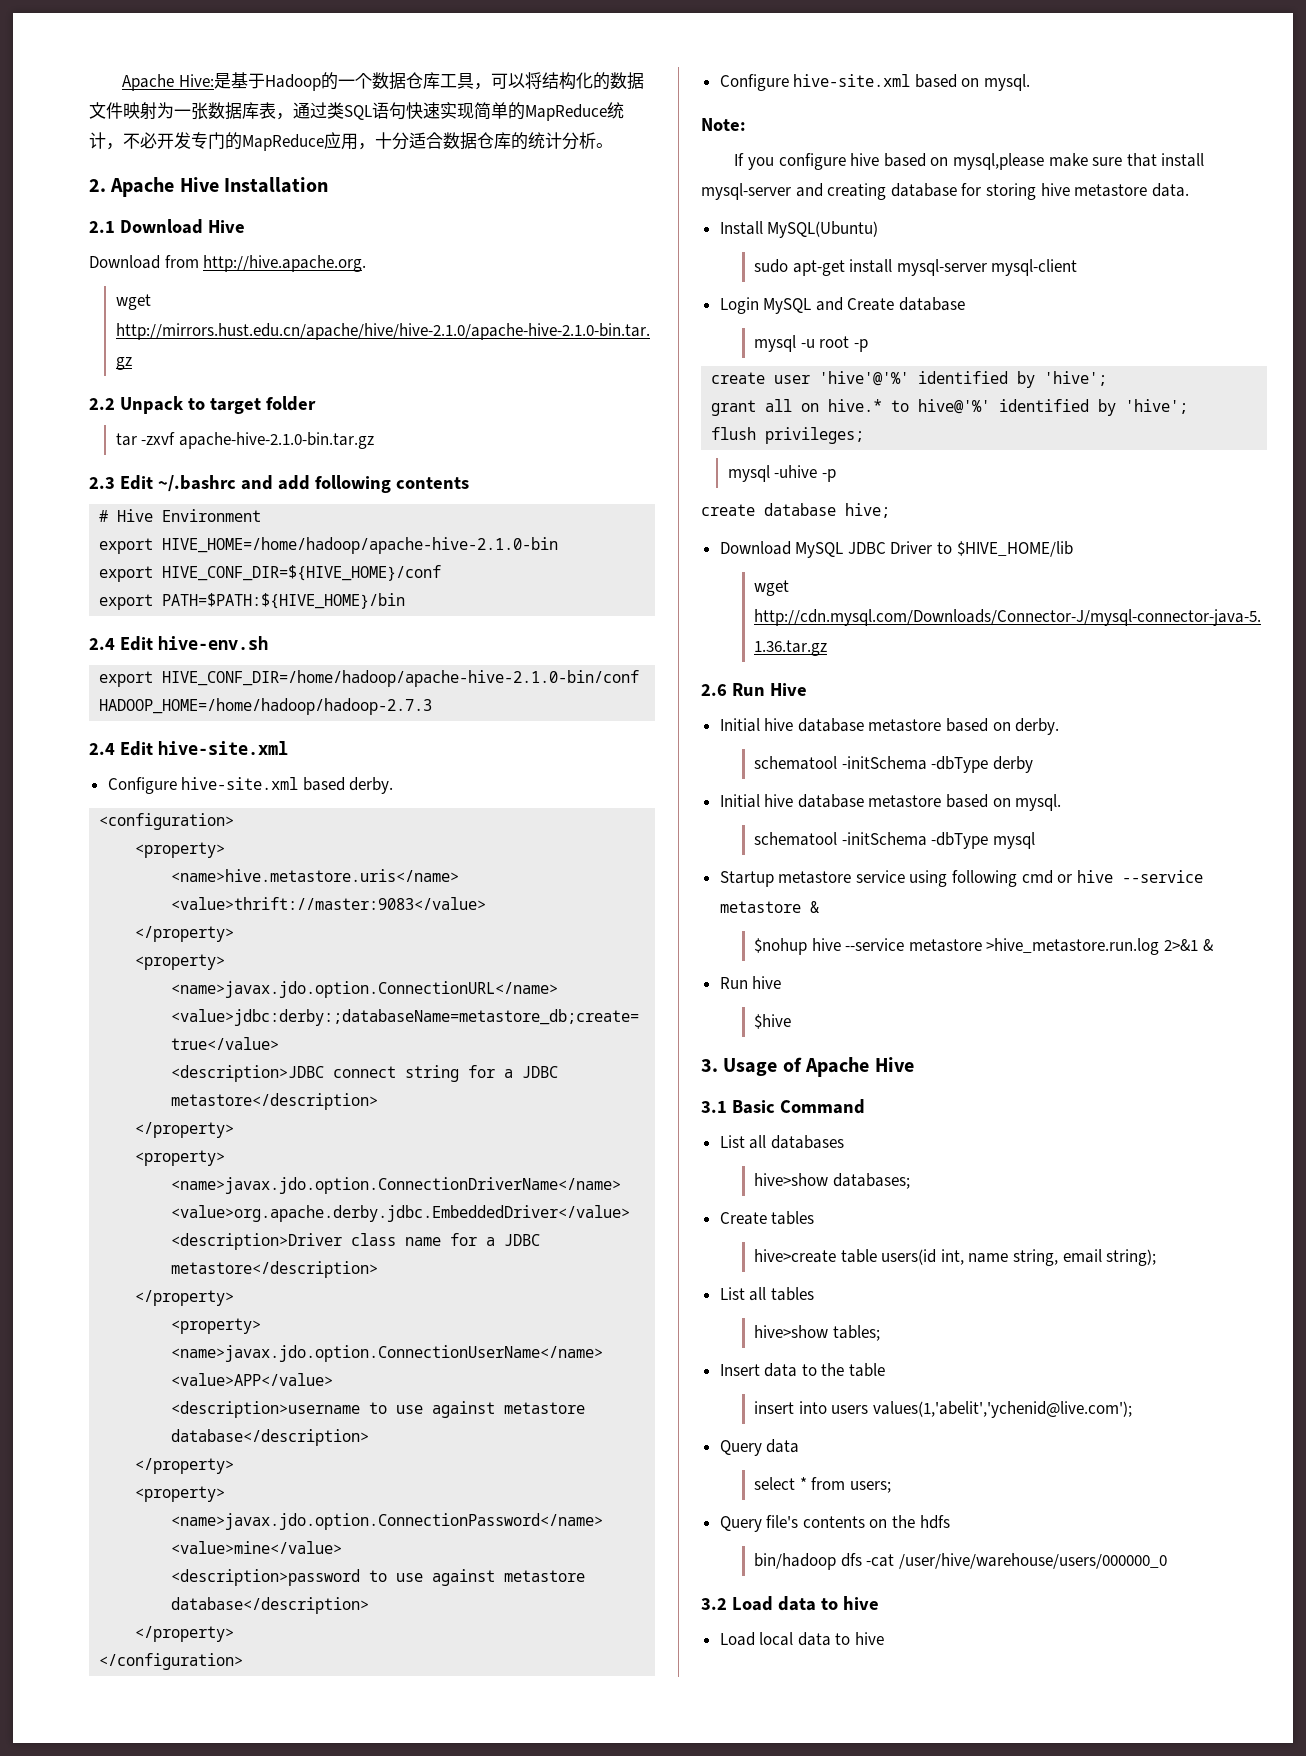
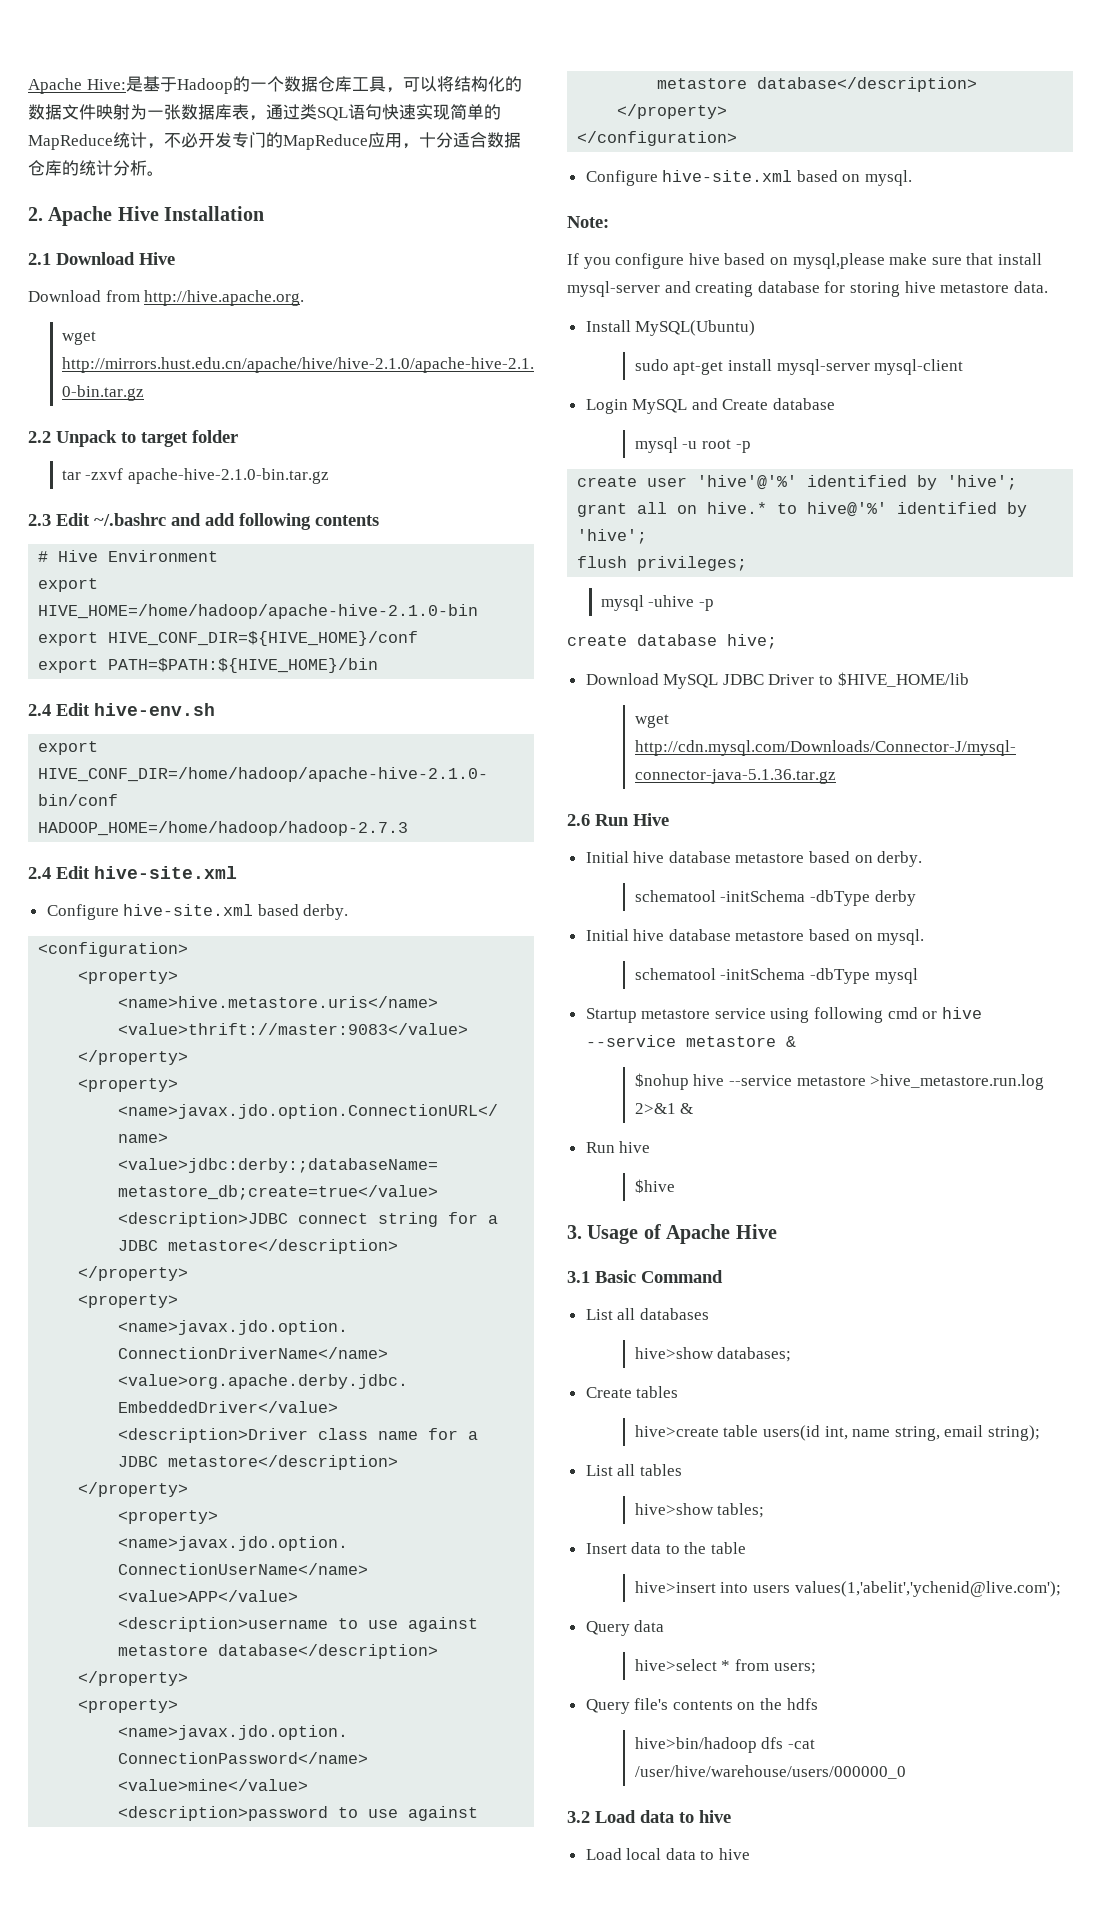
[754,1401,795,1414] insert -> [634,1581,716,1593] hive>insert
[754,1477,796,1490] select -> [634,1659,717,1671] hive>select
[754,1553,837,1570] bin/hadoop -> [634,1737,757,1753] hive>bin/hadoop

